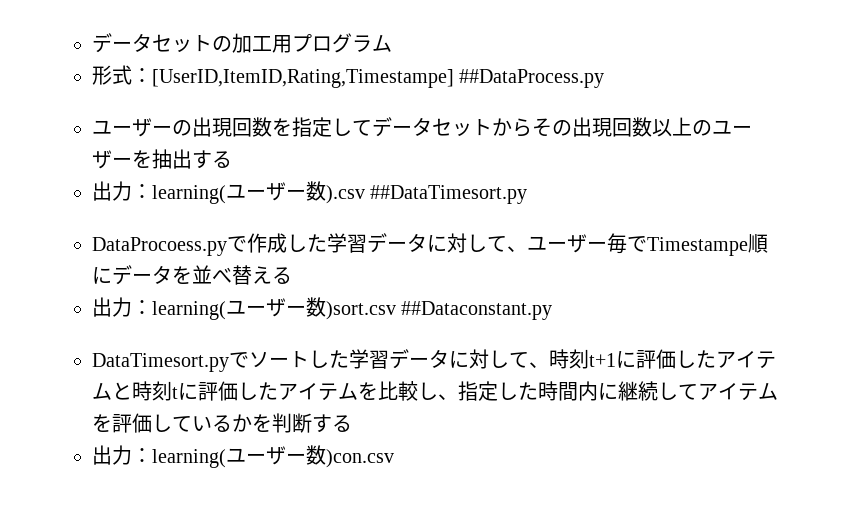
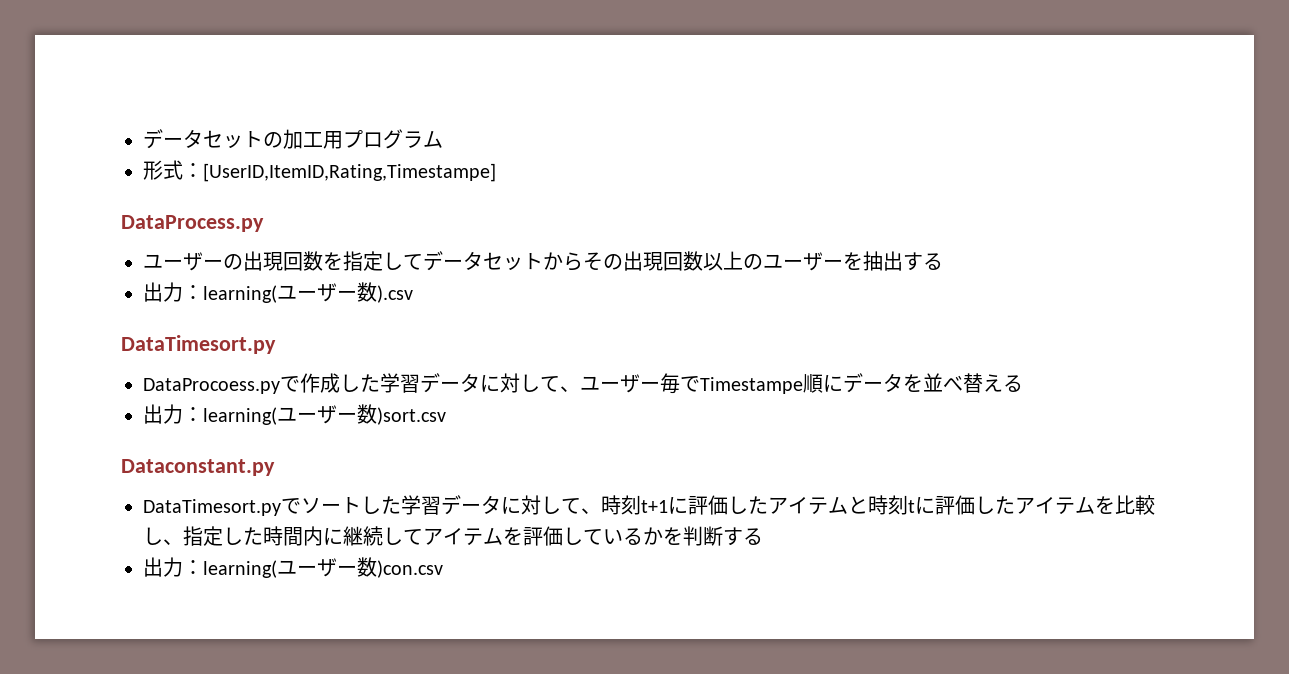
[459,69,605,88] ##DataProcess.py -> [121,215,264,232] // DataProcess.py
[370,185,528,204] ##DataTimesort.py -> [121,335,276,354] // DataTimesort.py
[401,301,553,320] ##Dataconstant.py -> [121,459,275,476] // Dataconstant.py

